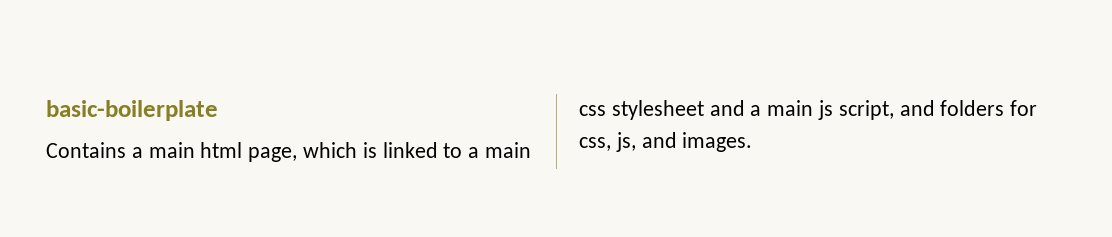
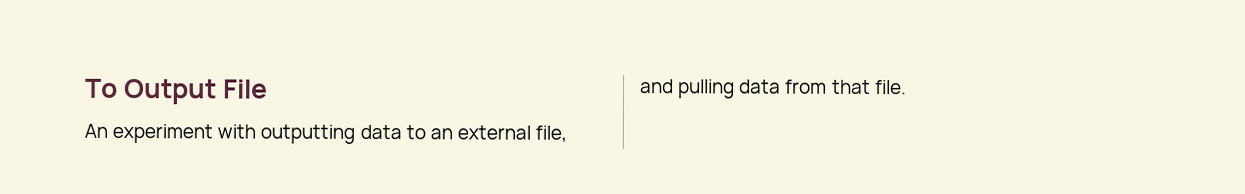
[46,100,218,121] [46,142,532,162] [579,100,1038,120] [579,132,753,152] basic-boilerplate // Contains a main html page, which is linked to a main css stylesheet and a main js script, and folders for css, js, and images. -> [84,78,269,105] [84,123,568,144] [640,79,907,99] To Output File // An experiment with outputting data to an external file, and pulling data from that file.

